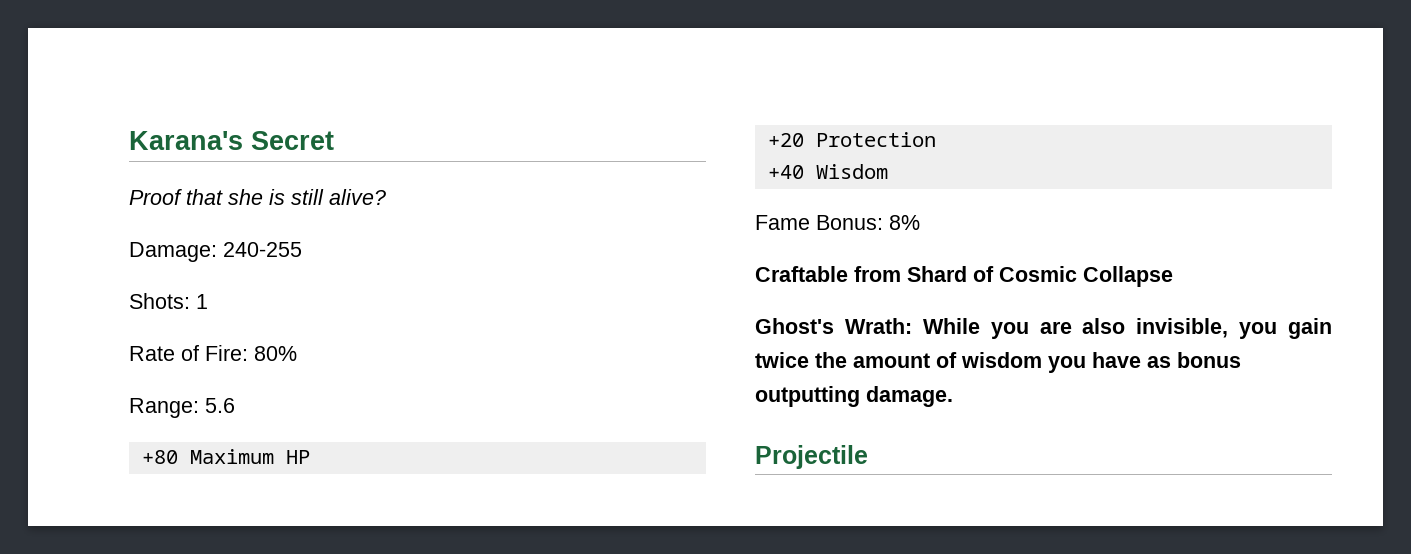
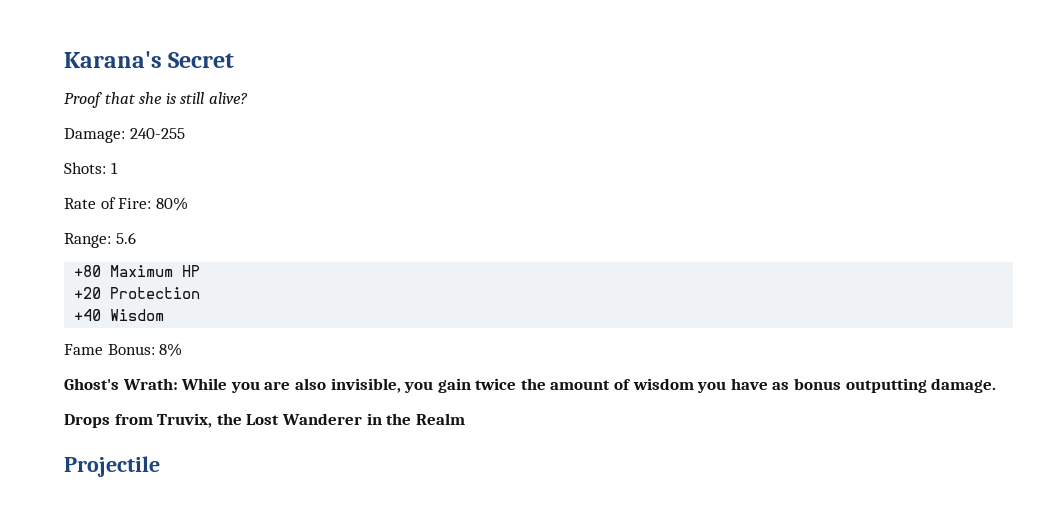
[755,266,1173,287] // Craftable from Shard of Cosmic Collapse -> (183, 350) none
(953, 396) none -> [64,413,465,428] // Drops from Truvix, the Lost Wanderer in the Realm

